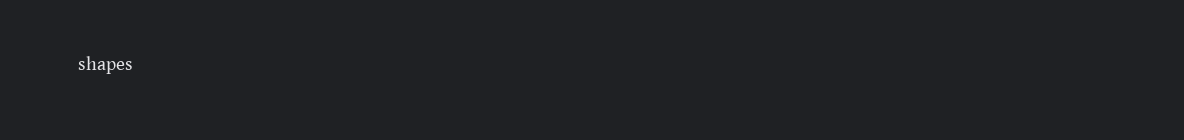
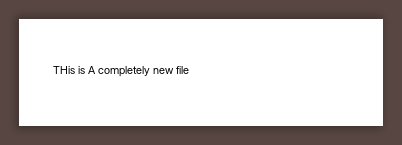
[78,56,133,74] shapes -> [53,66,189,77] THis is A completely new file

